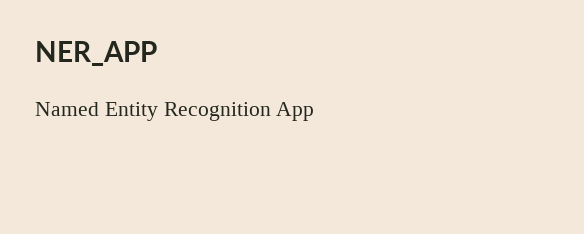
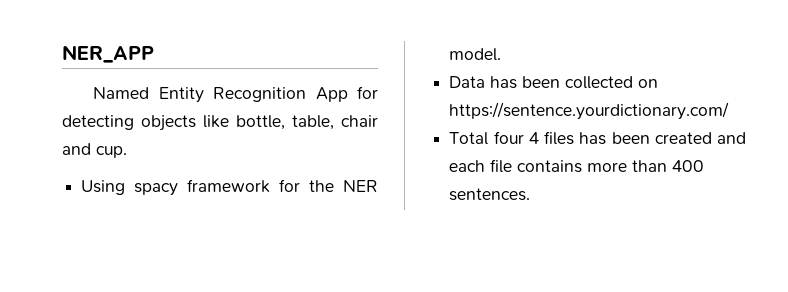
(315, 111) none -> [357,86,378,99] [62,115,378,131] [62,143,127,158] [81,179,378,196] [449,48,502,61] [449,76,659,89] [449,102,730,120] [449,131,746,145] [449,159,705,173] [449,188,531,201] for detecting objects like bottle, table, chair and cup. // Using spacy framework for the NER model. // Data has been collected on https://sentence.yourdictionary.com/ // Total four 4 files has been created and each file contains more than 400 sentences.

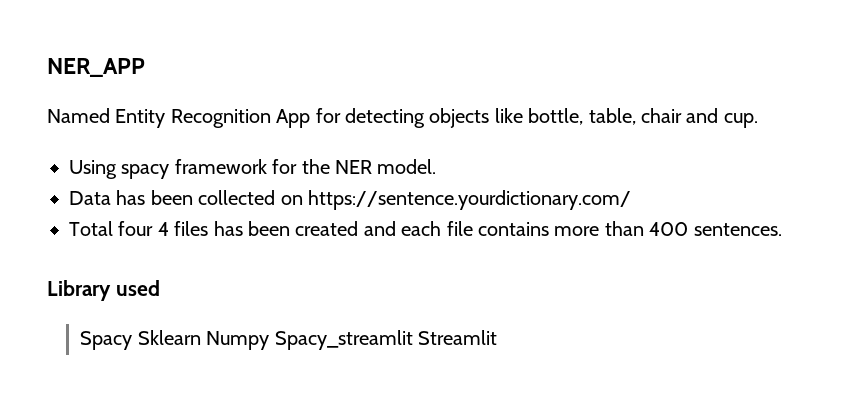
(531, 194) none -> [47,280,160,301] [80,330,497,350] // Library used // Spacy Sklearn Numpy Spacy_streamlit Streamlit

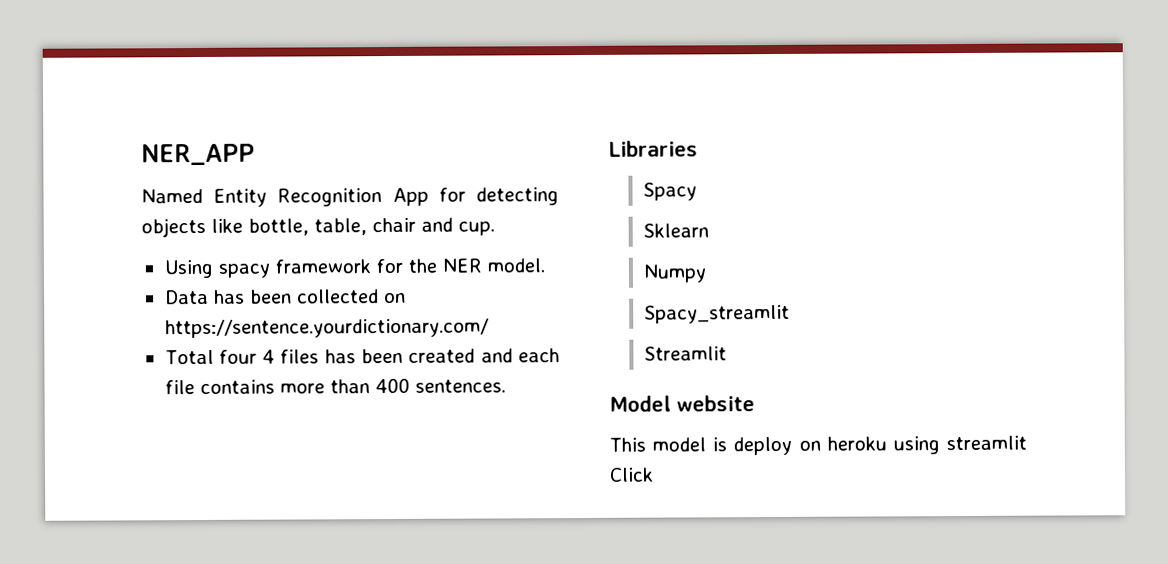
[47,280,160,301] Library used -> [608,140,698,157] Libraries
(133, 340) none -> (697, 191) //
(201, 337) none -> (709, 230) //
(270, 340) none -> (707, 273) //
(413, 340) none -> (790, 314) //
(497, 337) none -> [609,395,755,412] [609,435,1027,456] [609,467,654,482] // Model website // This model is deploy on heroku using streamlit Click

